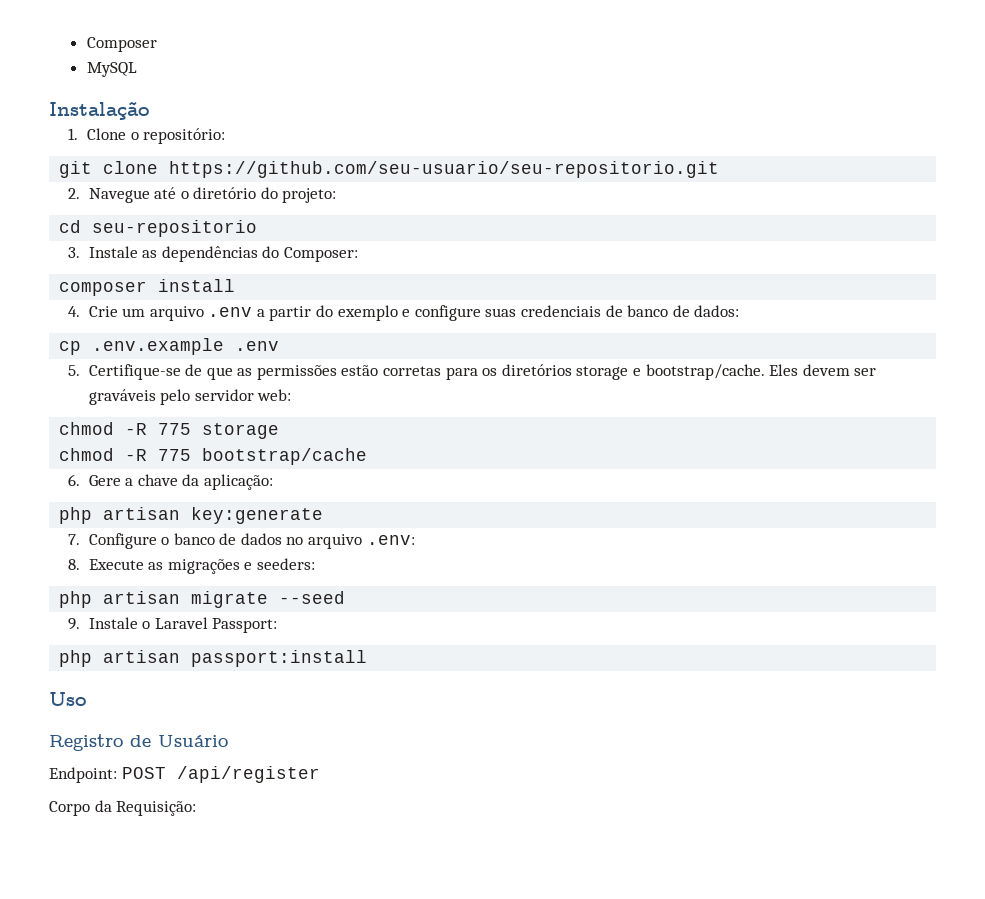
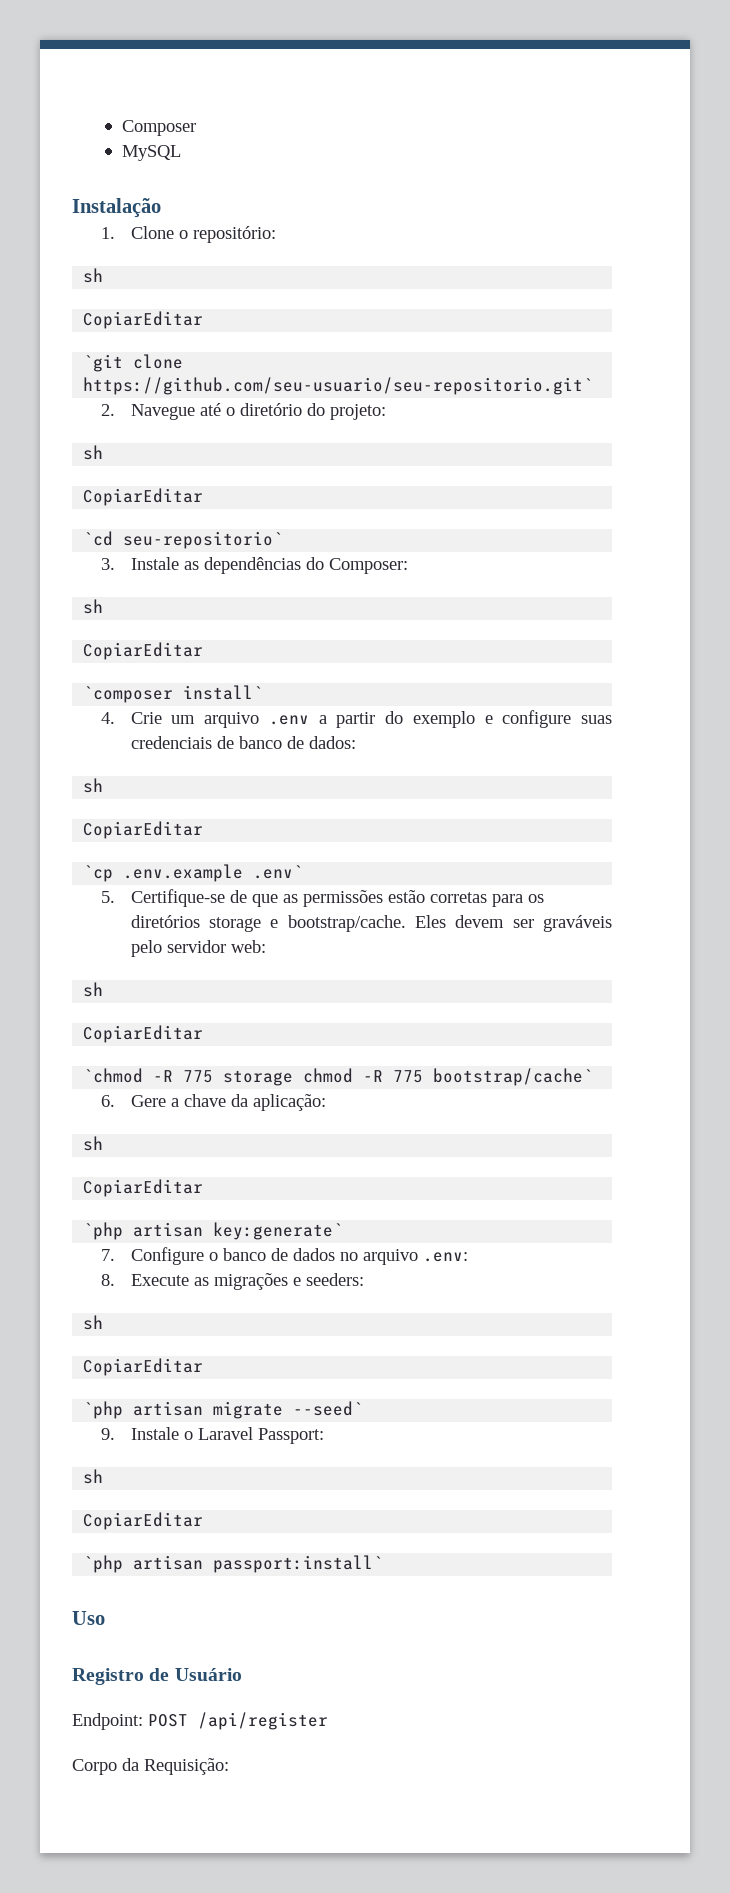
[59,161,720,178] git clone https://github.com/seu-usuario/seu-repositorio.git -> [83,268,104,283] [83,311,204,329] [83,354,184,372] [83,377,594,395] sh // CopiarEditar // `git clone https://github.com/seu-usuario/seu-repositorio.git`
[59,220,258,237] cd seu-repositorio -> [83,445,104,460] [83,488,204,506] [83,531,284,549] sh // CopiarEditar // `cd seu-repositorio`
[59,279,236,296] composer install -> [83,599,104,614] [83,642,204,660] [83,685,264,703] sh // CopiarEditar // `composer install`
[59,338,280,355] cp .env.example .env -> [83,778,104,793] [83,821,204,839] [83,864,304,882] sh // CopiarEditar // `cp .env.example .env`
[59,422,280,439] [59,448,368,465] chmod -R 775 storage // chmod -R 775 bootstrap/cache -> [83,982,104,997] [83,1025,204,1043] [83,1068,594,1086] sh // CopiarEditar // `chmod -R 775 storage chmod -R 775 bootstrap/cache`
[59,507,324,524] php artisan key:generate -> [83,1136,104,1151] [83,1179,204,1197] [83,1222,344,1240] sh // CopiarEditar // `php artisan key:generate`
[59,591,93,608] php -> [83,1315,104,1330] [83,1358,204,1376] [83,1401,124,1419] sh // CopiarEditar // `php
[279,591,346,604] --seed -> [293,1401,364,1416] --seed`
[59,650,368,667] php artisan passport:install -> [83,1469,104,1484] [83,1512,204,1530] [83,1555,384,1573] sh // CopiarEditar // `php artisan passport:install`

